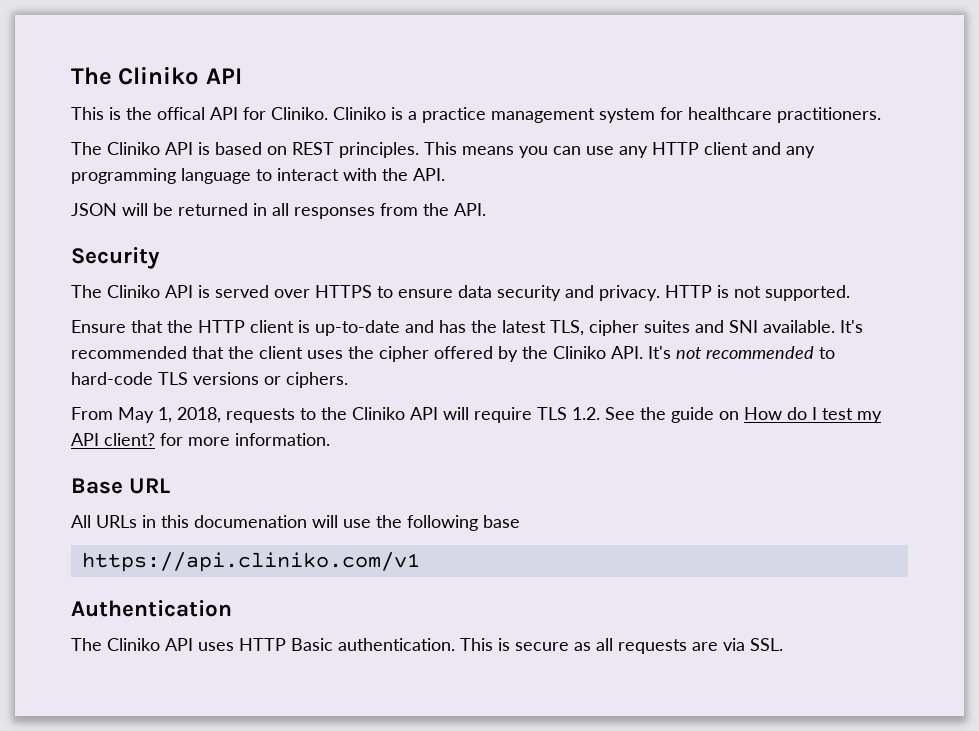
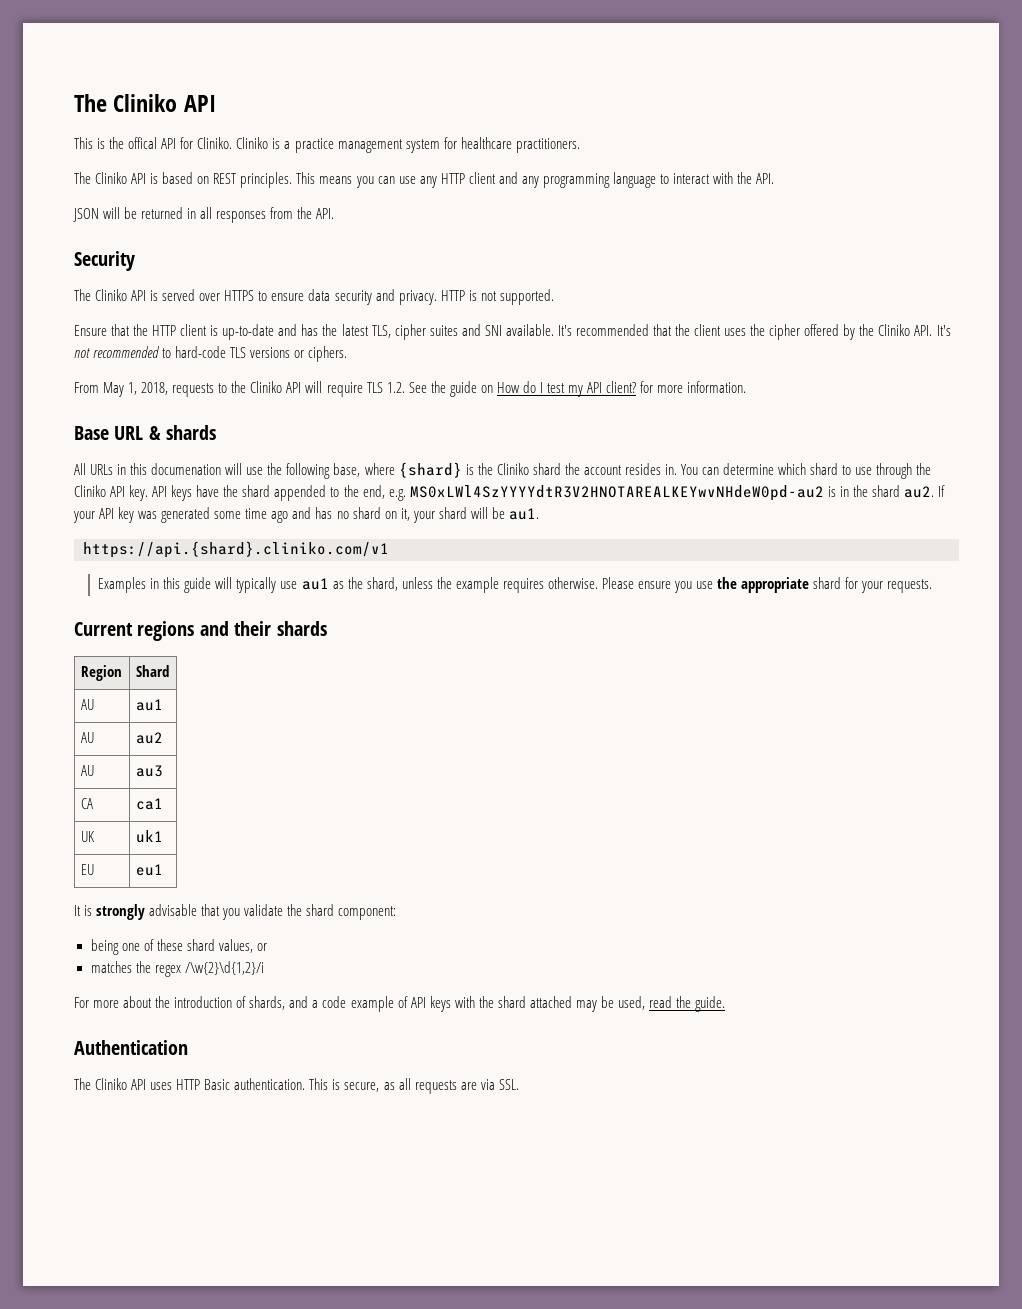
(171, 486) none -> [148,425,217,440] & shards
[483,515,520,528] [81,552,420,572] base // https://api.cliniko.com/v1 -> [333,462,932,479] [74,485,945,501] [73,507,539,523] [83,541,389,558] [98,577,933,593] [74,621,327,641] [80,665,122,681] [135,665,169,677] [80,699,94,710] [135,699,163,711] [80,732,94,743] [135,732,163,744] [80,765,94,776] [135,765,163,777] [80,798,93,809] [135,798,163,810] [80,831,95,842] [135,830,163,843] [80,864,94,875] [135,864,163,876] [74,904,397,920] [90,939,267,955] [90,961,264,977] [74,996,726,1012] base, where {shard} is the Cliniko shard the account resides in. You can determine which shard to use through the Cliniko API key. API keys have the shard appended to the end, e.g. MS0xLWl4SzYYYYdtR3V2HNOTAREALKEYwvNHdeW0pd-au2 is in the shard au2. If your API key was generated some time ago and has no shard on it, your shard will be au1. // https://api.{shard}.cliniko.com/v1 // Examples in this guide will typically use au1 as the shard, unless the example requires otherwise. Please ensure you use the appropriate shard for your requests. // Current regions and their shards // Region | Shard // AU | au1 // AU | au2 // AU | au3 // CA | ca1 // UK | uk1 // EU | eu1 // It is strongly advisable that you validate the shard component: // being one of these shard values, or // matches the regex /\w{2}\d{1,2}/i // For more about the introduction of shards, and a code example of API keys with the shard attached may be used, read the guide.
[515,642,569,651] secure -> [344,1082,380,1092] secure,

